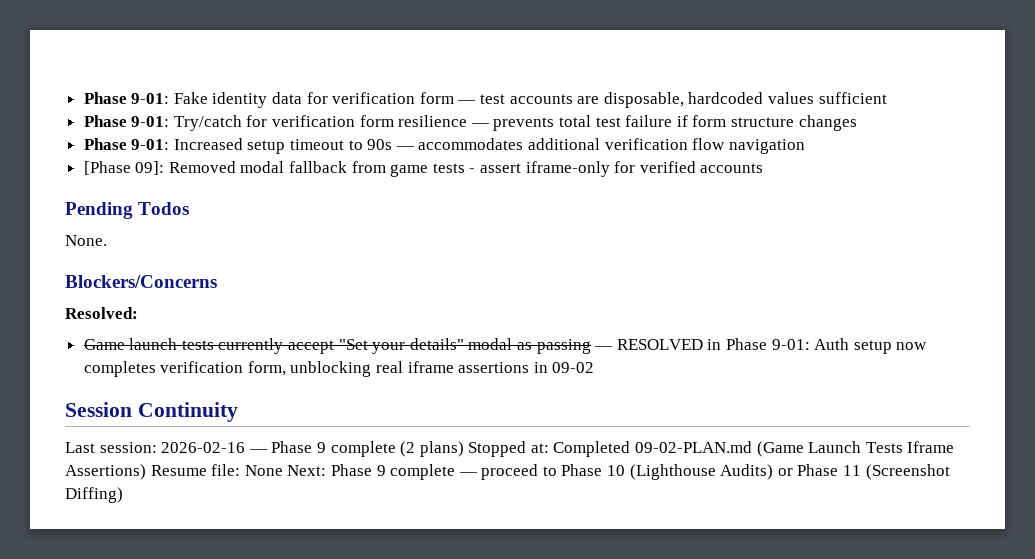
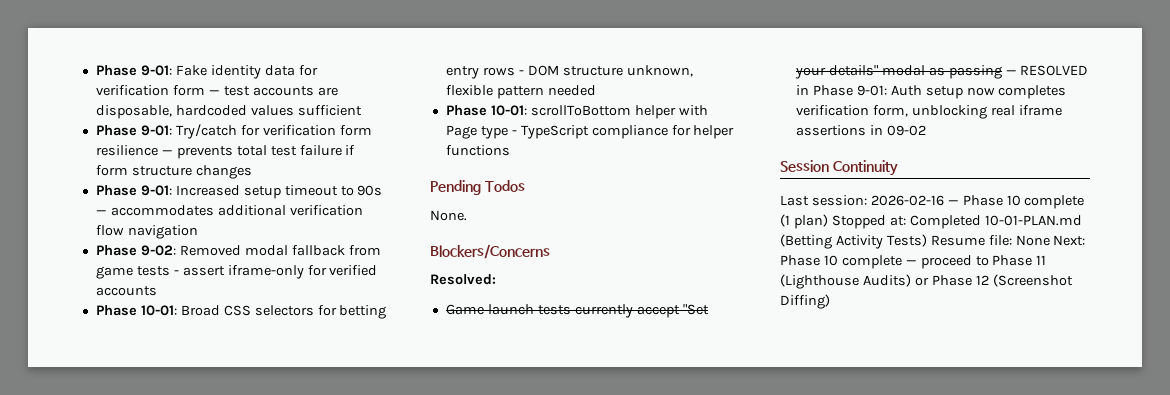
[83,161,165,175] [Phase 09]: -> [95,245,176,256] Phase 9-02:
(764, 168) none -> [95,305,387,319] [445,65,693,79] [445,85,596,99] [445,105,708,119] [445,125,735,139] [445,145,510,156] // Phase 10-01: Broad CSS selectors for betting entry rows - DOM structure unknown, flexible pattern needed // Phase 10-01: scrollToBottom helper with Page type - TypeScript compliance for helper functions
[316,441,955,457] [65,464,146,480] 9 complete (2 plans) Stopped at: Completed 09-02-PLAN.md (Game Launch Tests Iframe Assertions) -> [1006,195,1085,209] [780,214,1082,229] [780,234,927,249] 10 complete (1 plan) Stopped at: Completed 10-01-PLAN.md (Betting Activity Tests)
[376,465,386,476] 9 -> [823,255,838,266] 10
[607,465,626,476] 10 -> [1036,255,1047,265] 11
[843,465,862,476] 11 -> [975,275,989,285] 12

